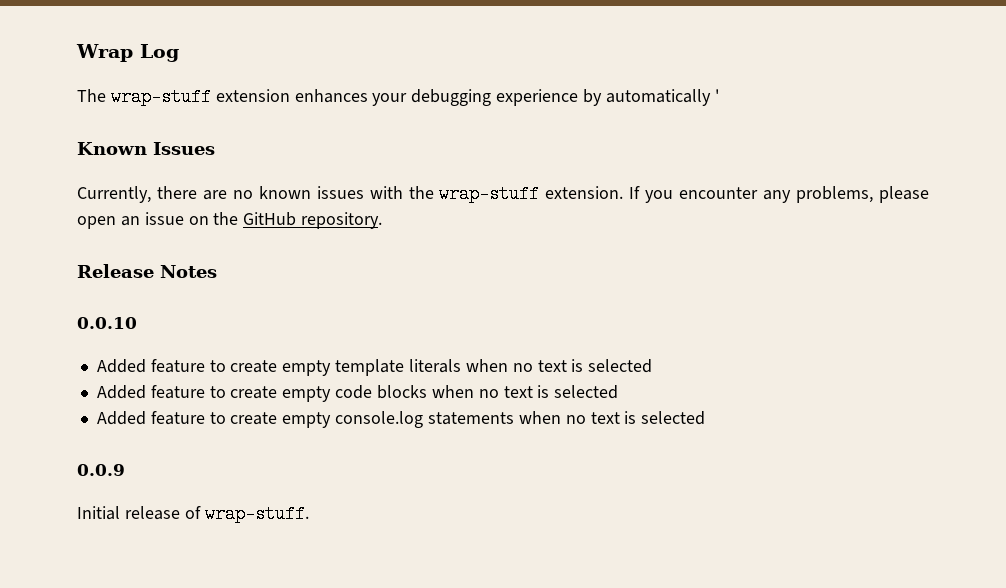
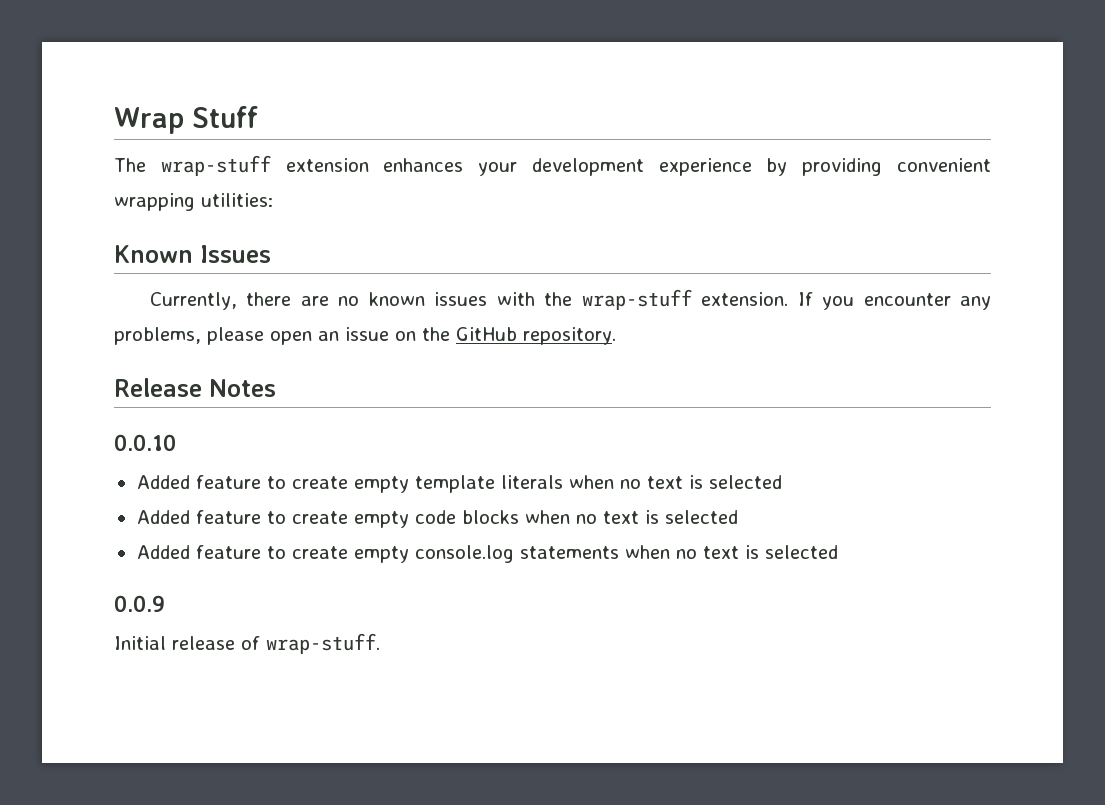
[139,44,179,62] Log -> [191,106,258,128] Stuff
[411,89,492,106] debugging -> [531,158,644,176] development
[605,89,719,106] automatically ' -> [802,158,992,176] [114,193,273,211] providing convenient wrapping utilities:

